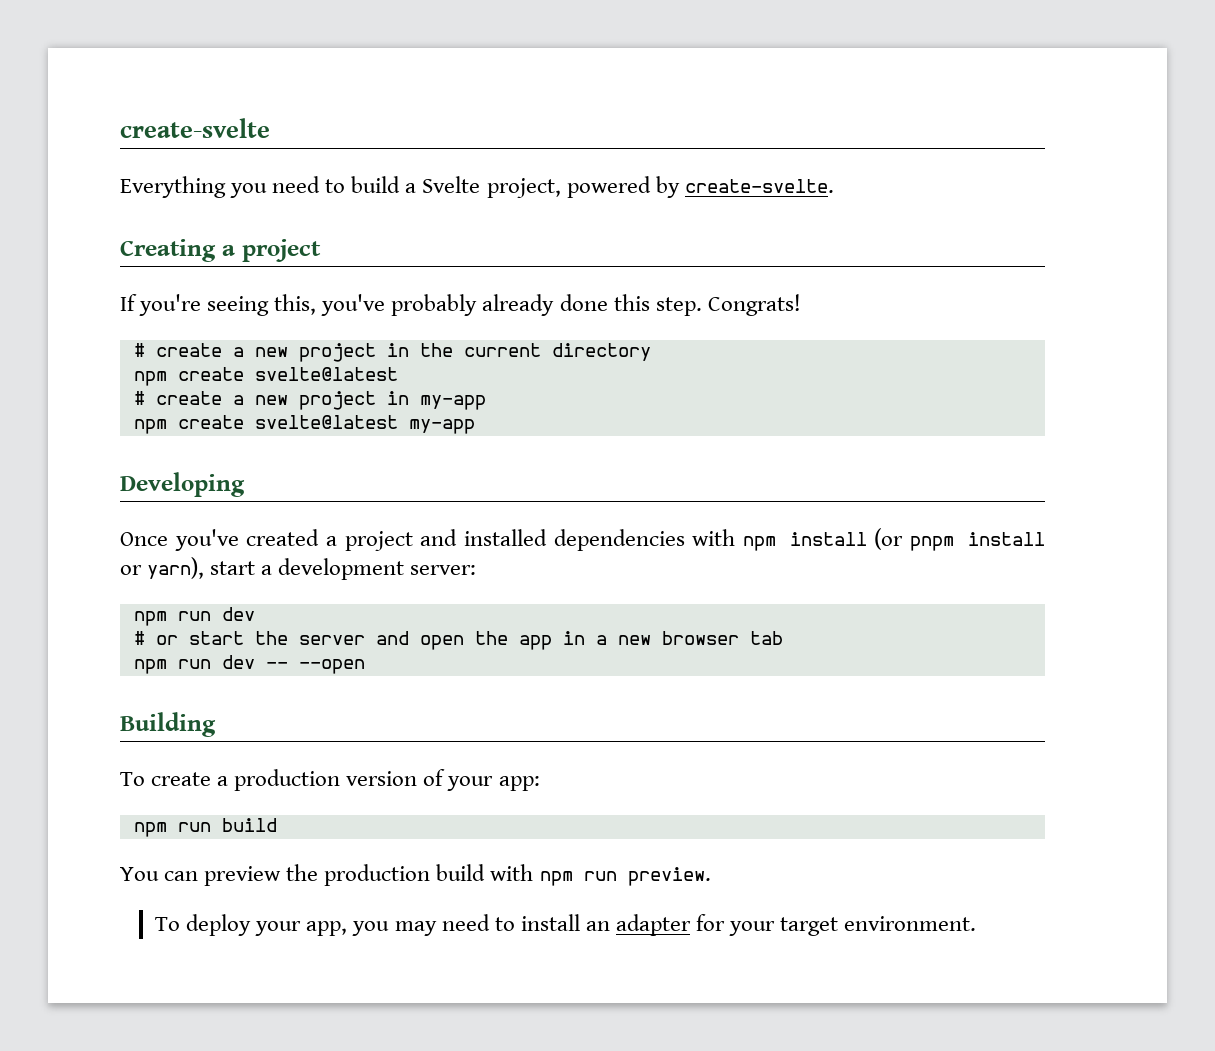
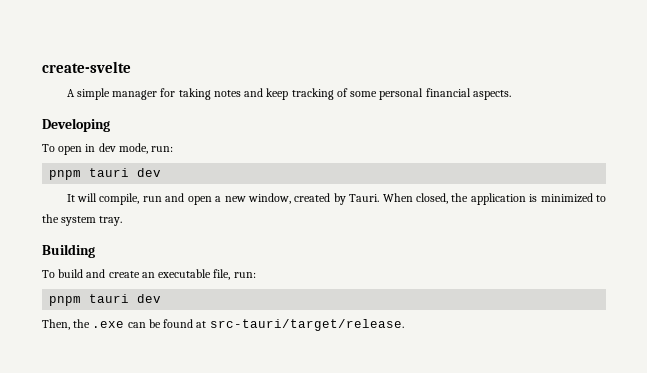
[120,176,834,198] [120,239,321,262] [120,294,801,316] [133,343,651,362] [133,367,398,386] [133,391,486,410] [133,415,475,434] [120,472,245,497] [120,528,1045,551] [120,557,477,580] [133,607,255,626] [133,631,783,650] [133,655,365,674] [120,712,216,737] [120,769,540,791] [133,818,277,837] [120,864,711,886] [155,914,977,936] Everything you need to build a Svelte project, powered by create-svelte. // Creating a project // If you're seeing this, you've probably already done this step. Congrats! // # create a new project in the current directory // npm create svelte@latest // # create a new project in my-app // npm create svelte@latest my-app // Developing // Once you've created a project and installed dependencies with npm install (or pnpm install or yarn), start a development server: // npm run dev // # or start the server and open the app in a new browser tab // npm run dev -- --open // Building // To create a production version of your app: // npm run build // You can preview the production build with npm run preview. // To deploy your app, you may need to install an adapter for your target environment. -> [66,88,511,100] [42,118,110,132] [42,143,174,155] [49,168,162,180] [66,193,606,205] [42,214,123,226] [42,244,95,258] [42,269,256,280] [49,294,162,306] [42,319,404,331] A simple manager for taking notes and keep tracking of some personal financial aspects. // Developing // To open in dev mode, run: // pnpm tauri dev // It will compile, run and open a new window, created by Tauri. When closed, the application is minimized to the system tray. // Building // To build and create an executable file, run: // pnpm tauri dev // Then, the .exe can be found at src-tauri/target/release.

